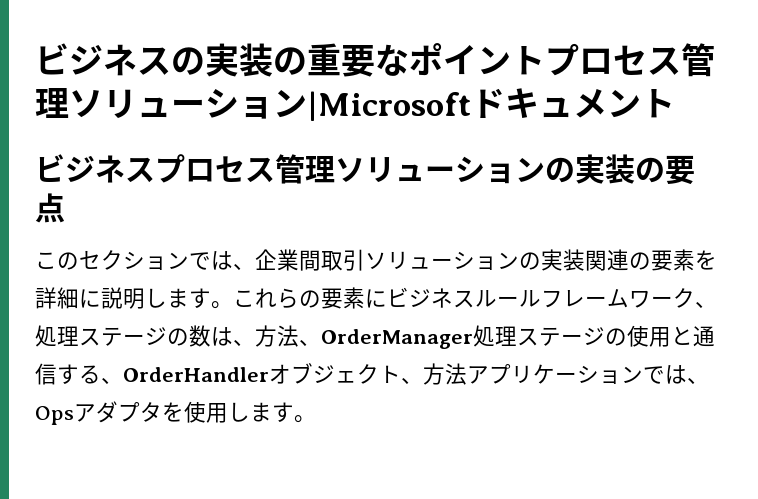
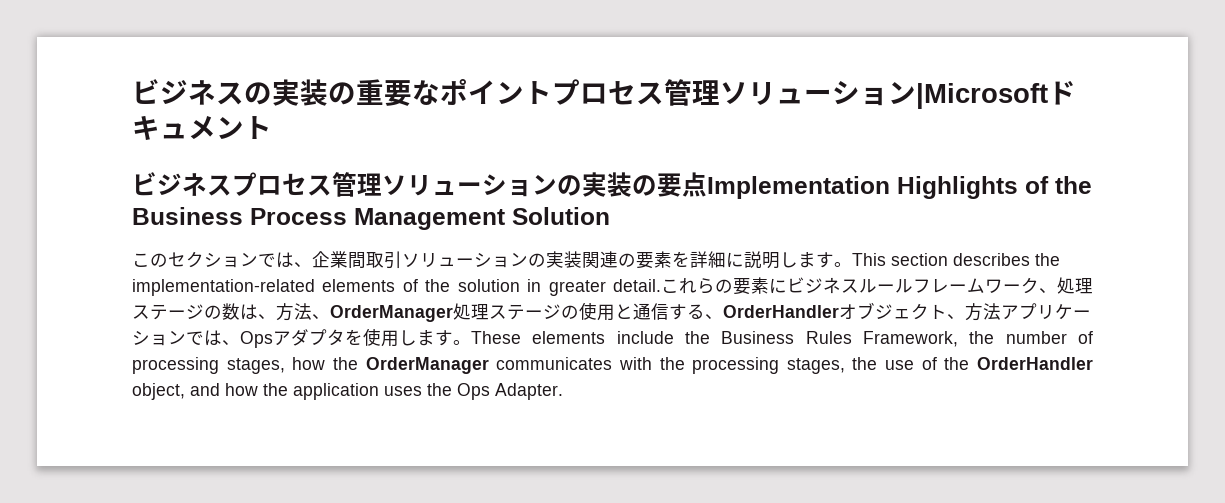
(65, 208) none -> [707,176,1092,199] [132,207,610,230] Implementation Highlights of the Business Process Management Solution
(233, 305) none -> [852,253,1060,266] [132,279,662,296] This section describes the implementation-related elements of the solution in greater detail.
(316, 419) none -> [471,331,1094,347] [132,357,1093,374] [132,383,563,400] These elements include the Business Rules Framework, the number of processing stages, how the OrderManager communicates with the processing stages, the use of the OrderHandler object, and how the application uses the Ops Adapter.

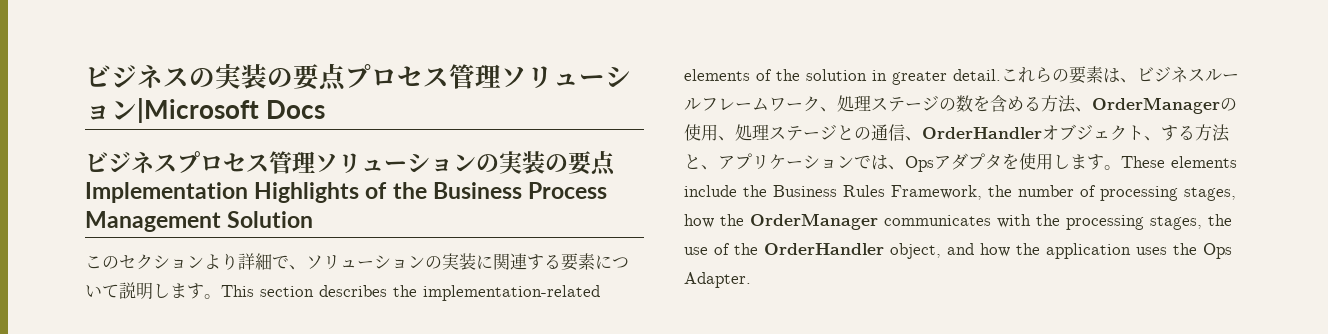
[356,79,552,106] 重要なポイント -> [293,63,346,91] 要点
[1048,81,1076,105] [132,115,272,140] ドキュメント -> [265,100,325,119] Docs
[258,251,744,269] では、企業間取引ソリューションの実装関連の要素を詳細に -> [204,253,629,271] [85,284,119,298] より詳細で、ソリューションの実装に関連する要素について
[769,278,788,294] に -> [1103,68,1137,83] は、
[240,304,276,320] は、 -> [973,95,1041,112] を含める
[453,302,705,321] 処理ステージの使用と通信する -> [1220,98,1237,111] [684,124,905,141] の使用、処理ステージとの通信
[965,303,1001,321] 方法 -> [1161,124,1230,142] [684,154,718,170] する方法と、

